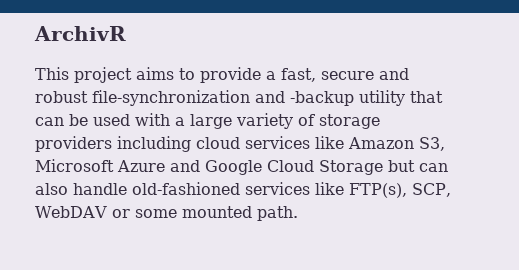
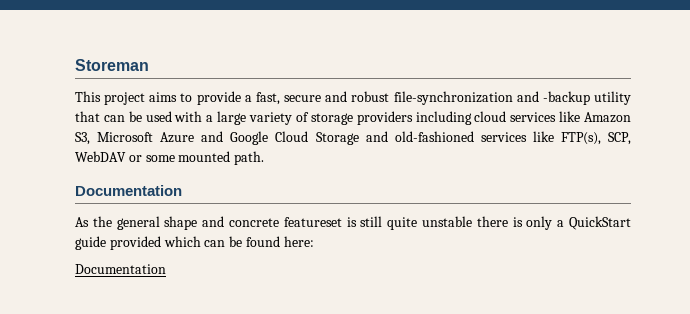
[34,26,126,41] ArchivR -> [75,59,149,71] Storeman
[388,160,448,172] [35,183,127,195] but can also handle -> [365,131,388,142] and
(298, 213) none -> [75,185,182,196] [75,216,632,230] [75,236,314,250] [75,264,166,274] // Documentation // As the general shape and concrete featureset is still quite unstable there is only a QuickStart guide provided which can be found here: // Documentation

